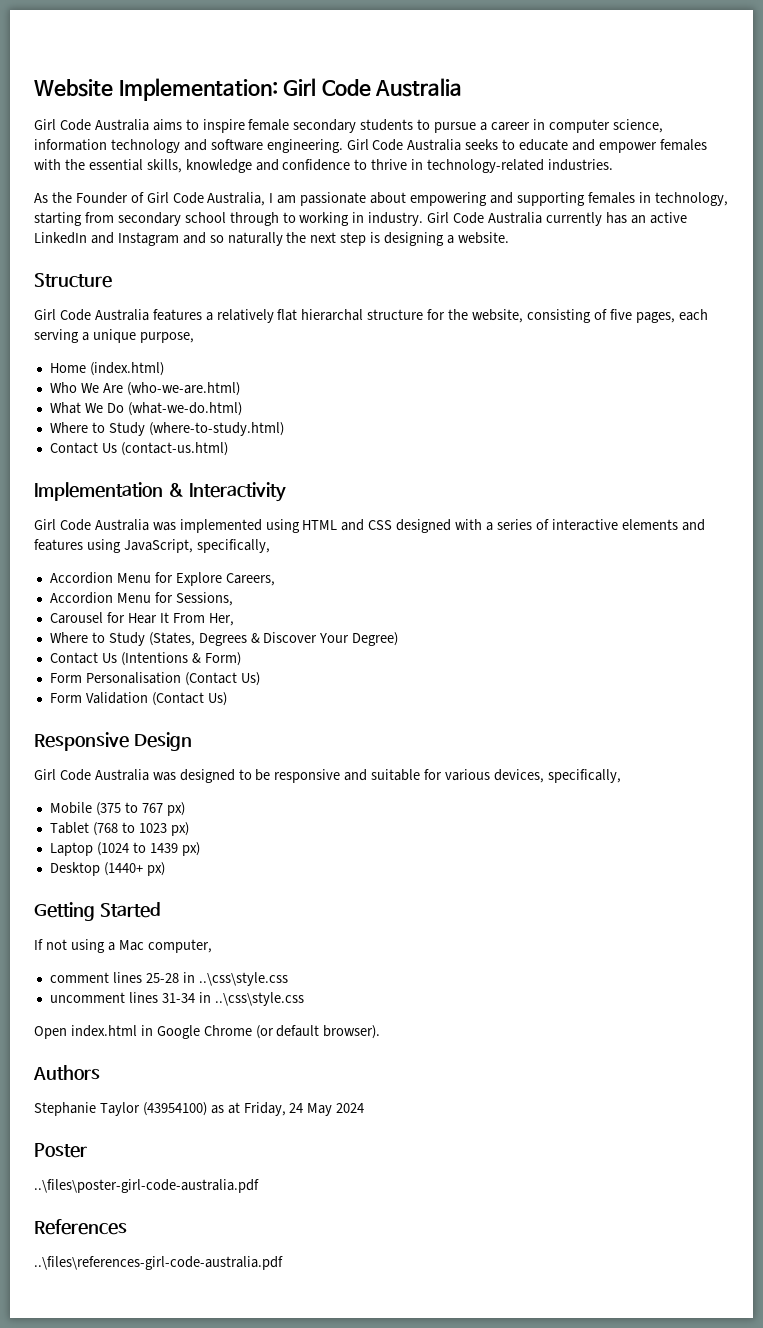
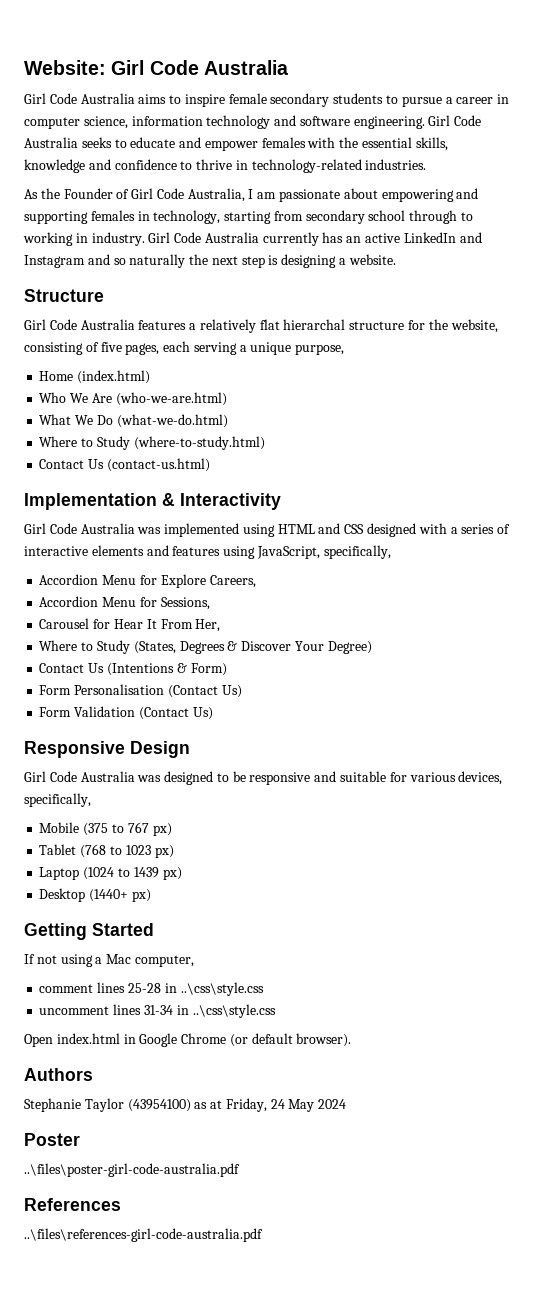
[34,78,278,101] Website Implementation: -> [24,60,106,75] Website:

